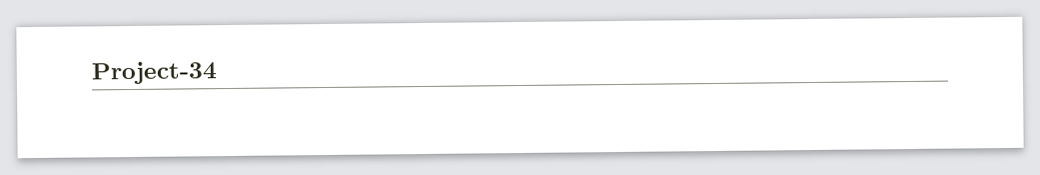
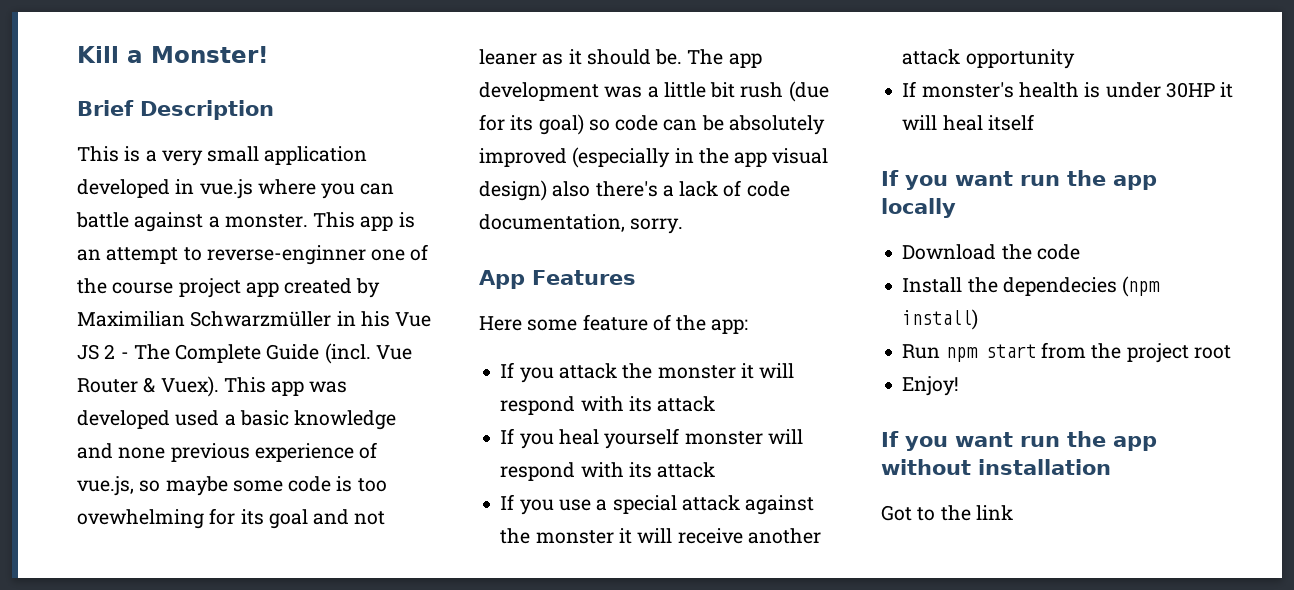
[91,61,217,85] Project-34 -> [77,46,268,63] [77,100,274,120] [77,146,368,166] [77,179,395,199] [76,212,415,232] [77,244,429,265] [77,278,381,298] [77,311,432,327] [77,343,412,364] [77,376,348,397] [77,410,397,430] [77,442,378,462] [77,476,387,496] [77,508,386,529] [479,49,762,68] [479,81,829,102] [479,114,825,135] [479,147,829,168] [479,180,790,201] [479,214,684,234] [479,270,636,289] [479,314,749,334] [500,362,795,383] [500,396,716,415] [500,428,803,449] [500,462,716,481] [500,494,815,515] [500,528,821,544] [902,49,1075,69] [902,81,1234,98] [902,114,1034,131] [881,170,1157,190] [881,198,956,218] [902,244,1080,260] [902,276,1161,297] [902,309,979,330] [902,342,1231,363] [902,376,960,396] [881,431,1157,451] [881,459,1111,475] [881,505,1013,521] Kill a Monster! // Brief Description // This is a very small application developed in vue.js where you can battle against a monster. This app is an attempt to reverse-enginner one of the course project app created by Maximilian Schwarzmüller in his Vue JS 2 - The Complete Guide (incl. Vue Router & Vuex). This app was developed used a basic knowledge and none previous experience of vue.js, so maybe some code is too ovewhelming for its goal and not leaner as it should be. The app development was a little bit rush (due for its goal) so code can be absolutely improved (especially in the app visual design) also there's a lack of code documentation, sorry. // App Features // Here some feature of the app: // If you attack the monster it will respond with its attack // If you heal yourself monster will respond with its attack // If you use a special attack against the monster it will receive another attack opportunity // If monster's health is under 30HP it will heal itself // If you want run the app locally // Download the code // Install the dependecies (npm install) // Run npm start from the project root // Enjoy! // If you want run the app without installation // Got to the link

